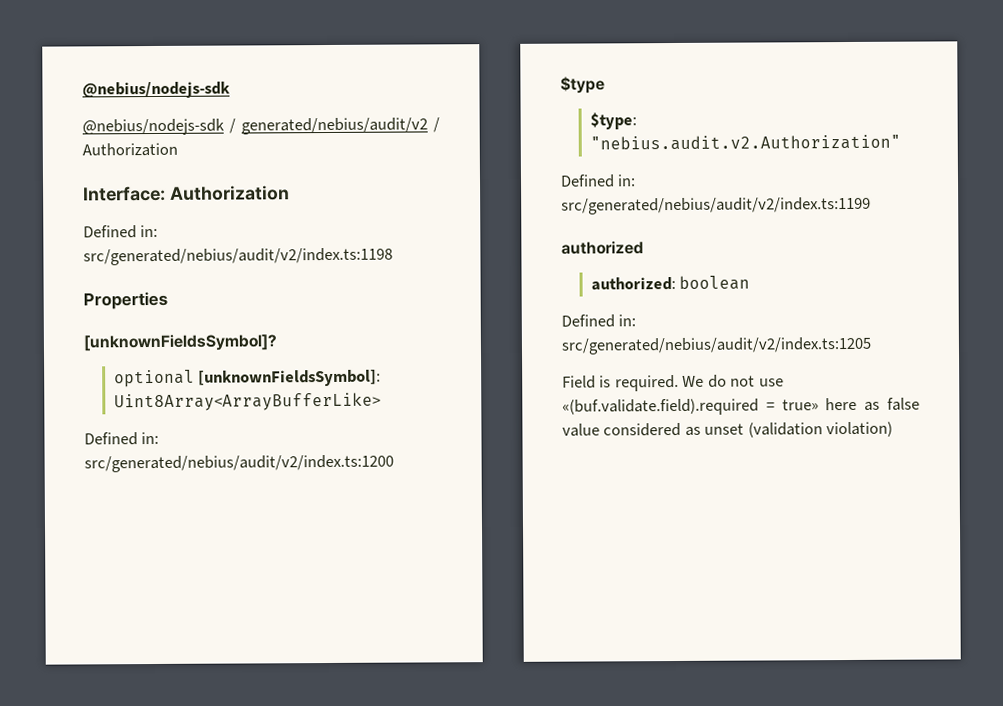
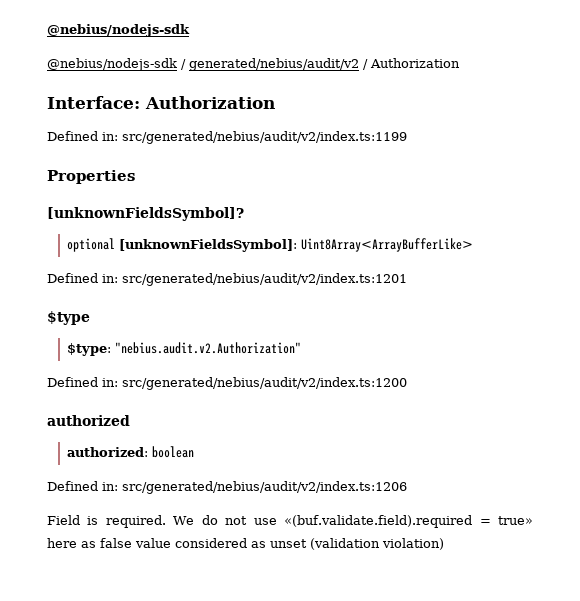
[83,247,393,266] src/generated/nebius/audit/v2/index.ts:1198 -> [122,131,407,144] src/generated/nebius/audit/v2/index.ts:1199
[84,454,394,473] src/generated/nebius/audit/v2/index.ts:1200 -> [122,273,407,286] src/generated/nebius/audit/v2/index.ts:1201
[561,196,871,215] src/generated/nebius/audit/v2/index.ts:1199 -> [122,377,407,390] src/generated/nebius/audit/v2/index.ts:1200
[561,336,872,355] src/generated/nebius/audit/v2/index.ts:1205 -> [122,481,407,494] src/generated/nebius/audit/v2/index.ts:1206

